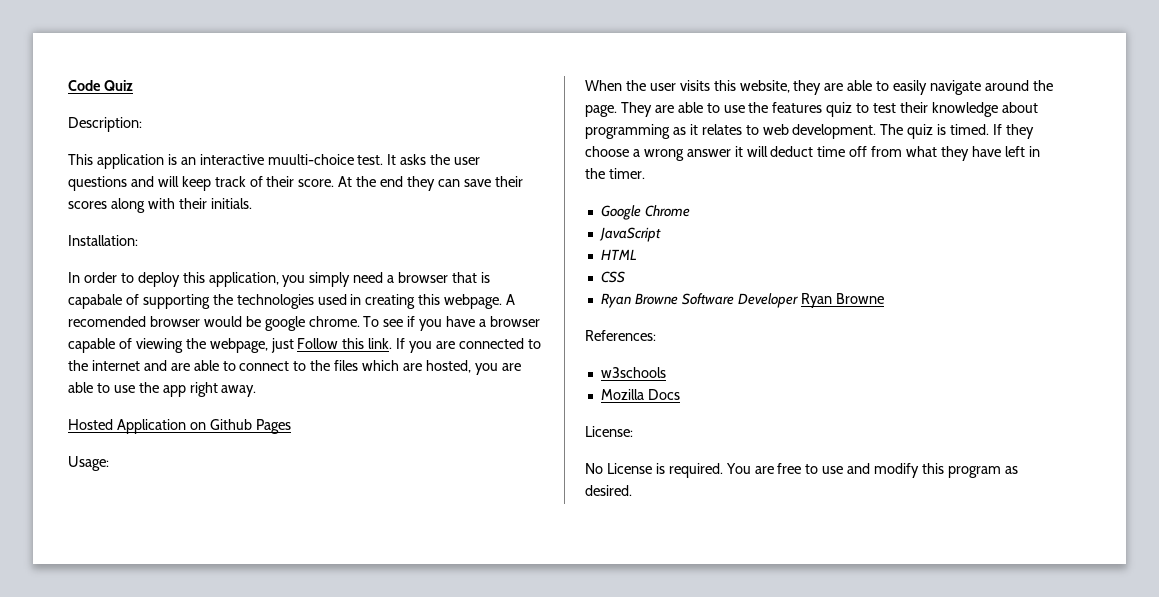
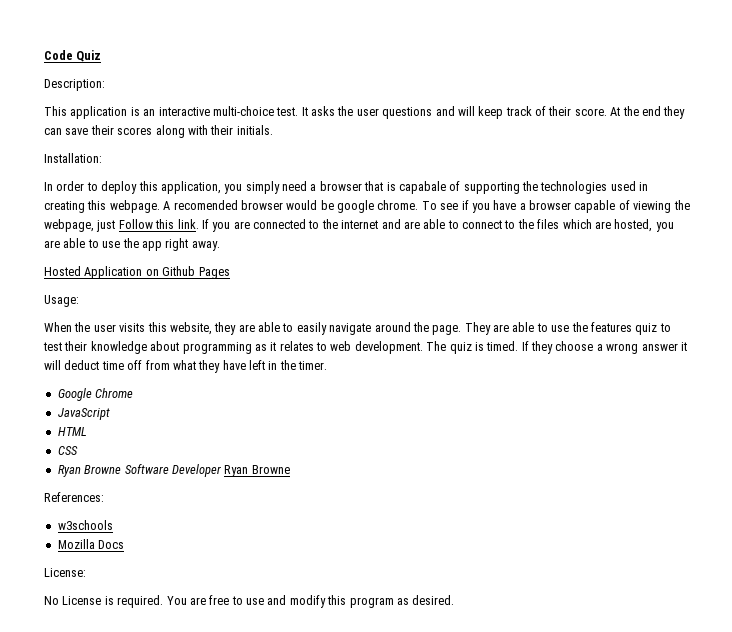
[267,154,354,165] muulti-choice -> [212,106,274,116] multi-choice

